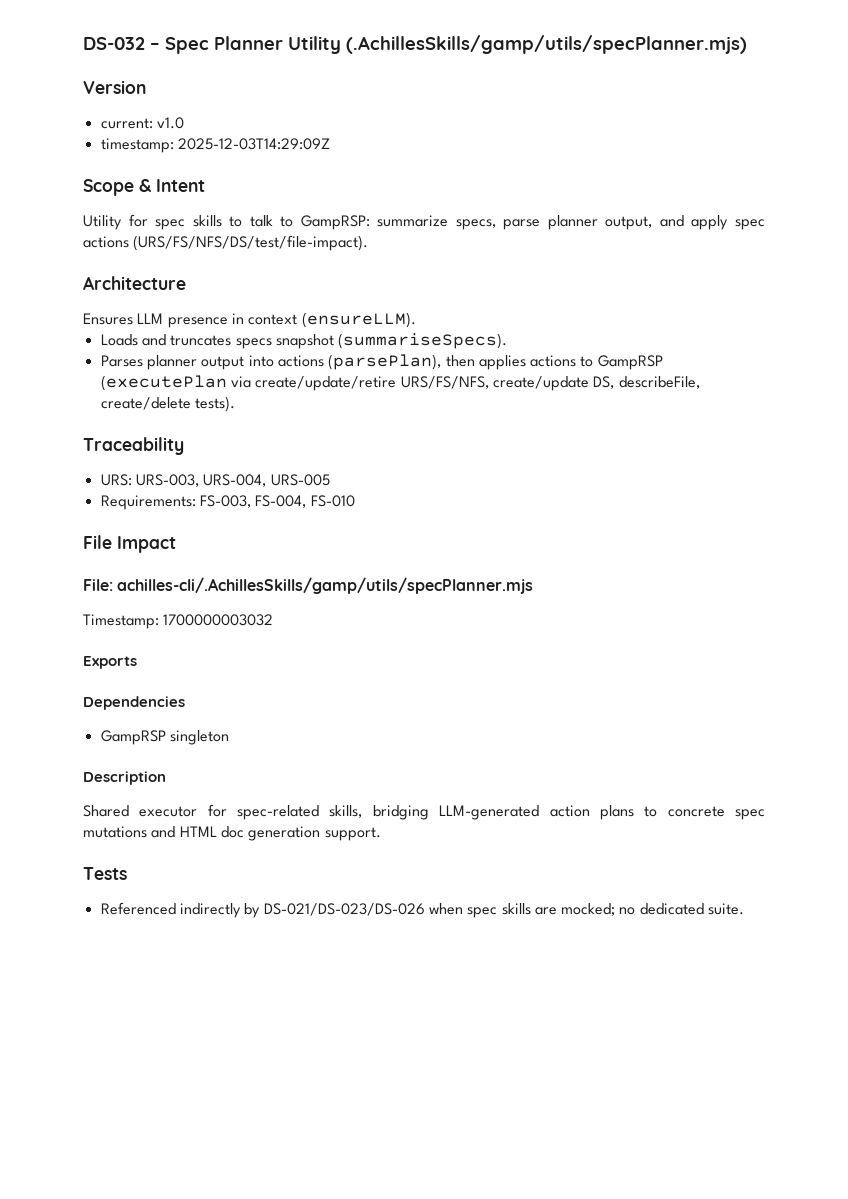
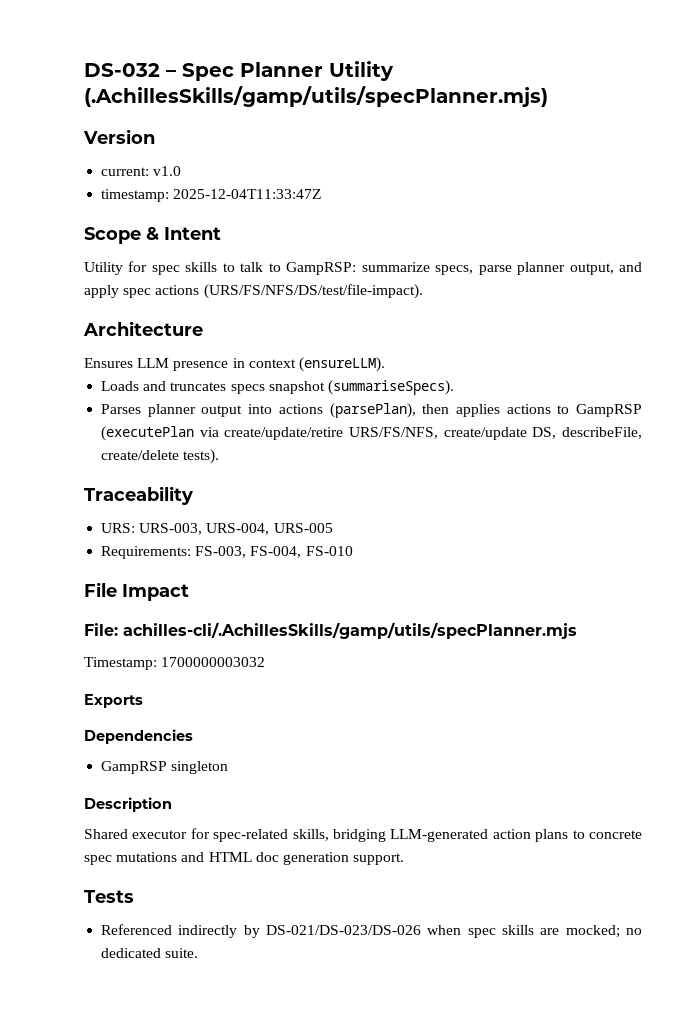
[177,138,330,150] 2025-12-03T14:29:09Z -> [173,189,322,199] 2025-12-04T11:33:47Z

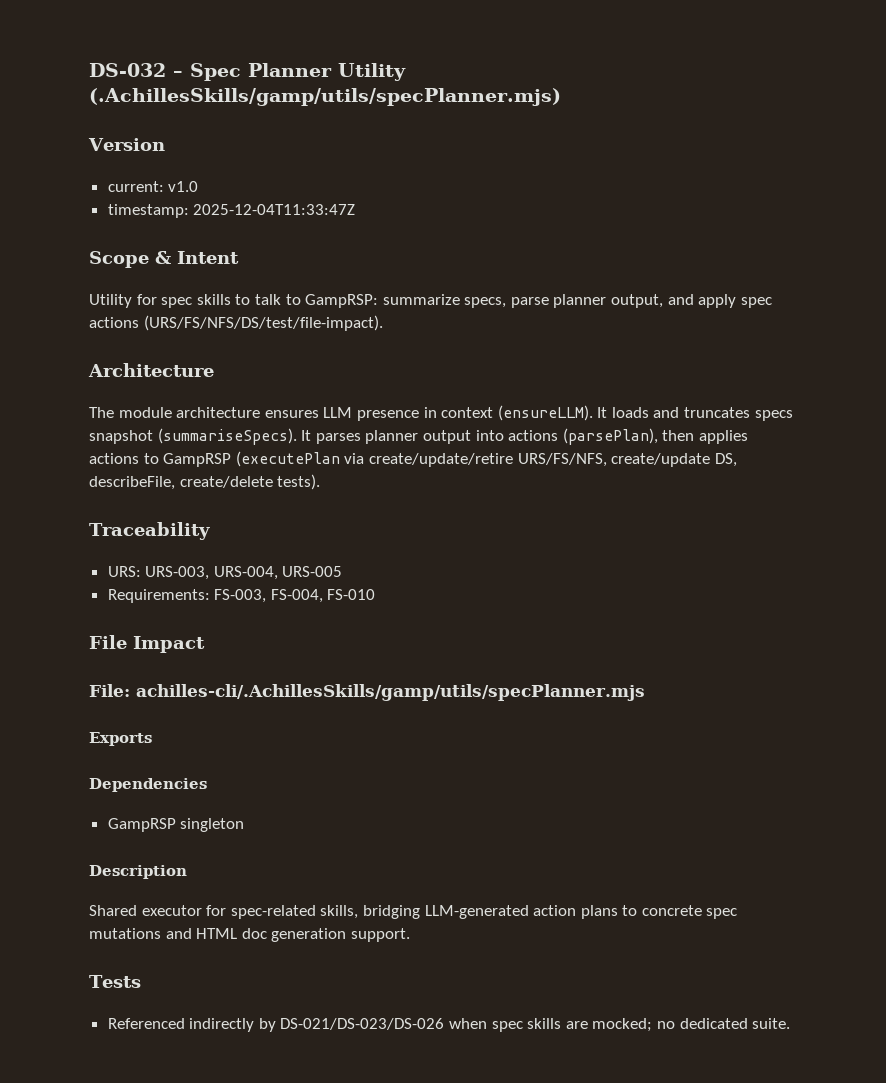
[84,358,133,368] Ensures -> [89,407,319,418] The module architecture ensures
[101,381,140,391] // Loads -> [597,407,649,418] It loads
[101,404,142,414] // Parses -> [301,430,361,444] It parses
[84,657,266,670] // Timestamp: 1700000003032 -> (645, 692) none

